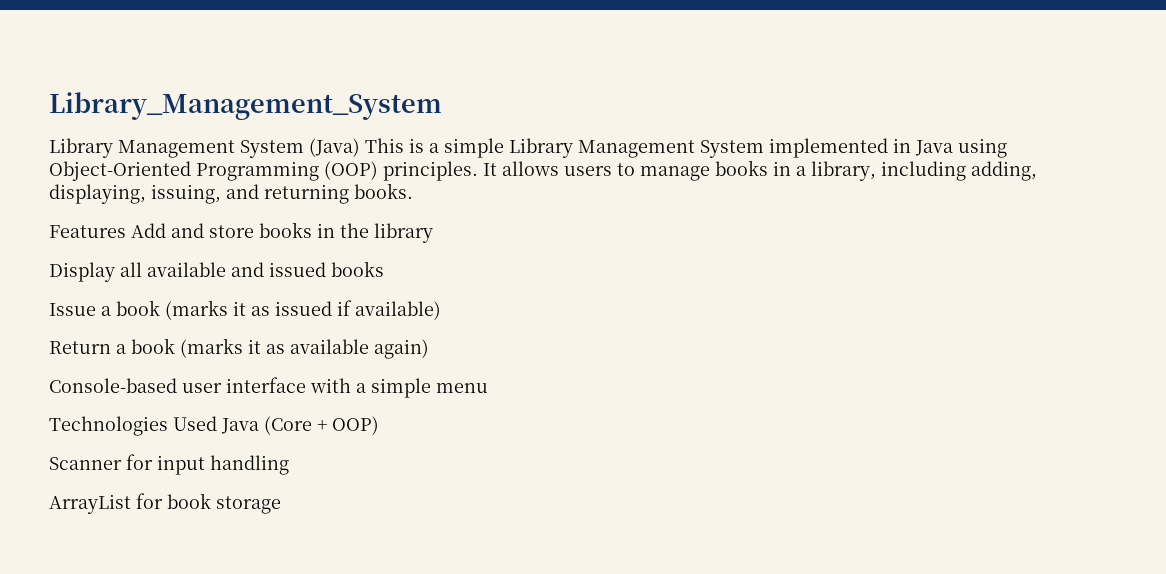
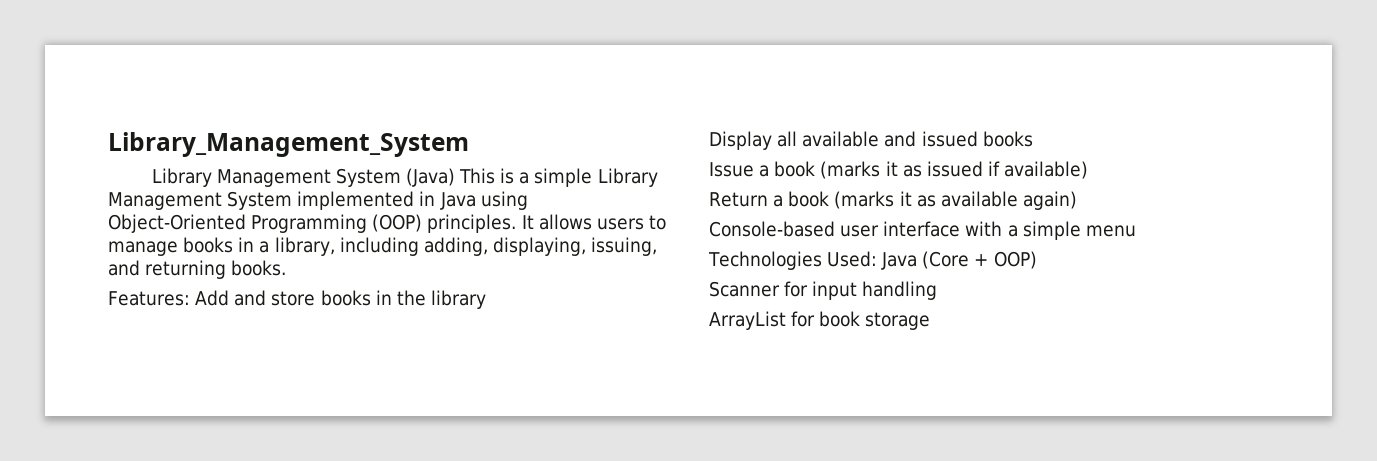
[49,225,126,238] Features -> [108,291,190,306] Features:
[173,416,217,431] Used -> [827,251,878,267] Used:

